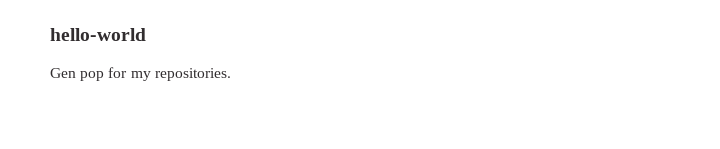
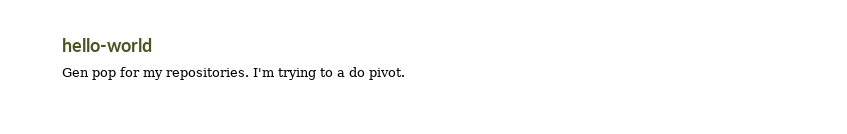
(231, 74) none -> [253,67,405,80] I'm trying to a do pivot.

